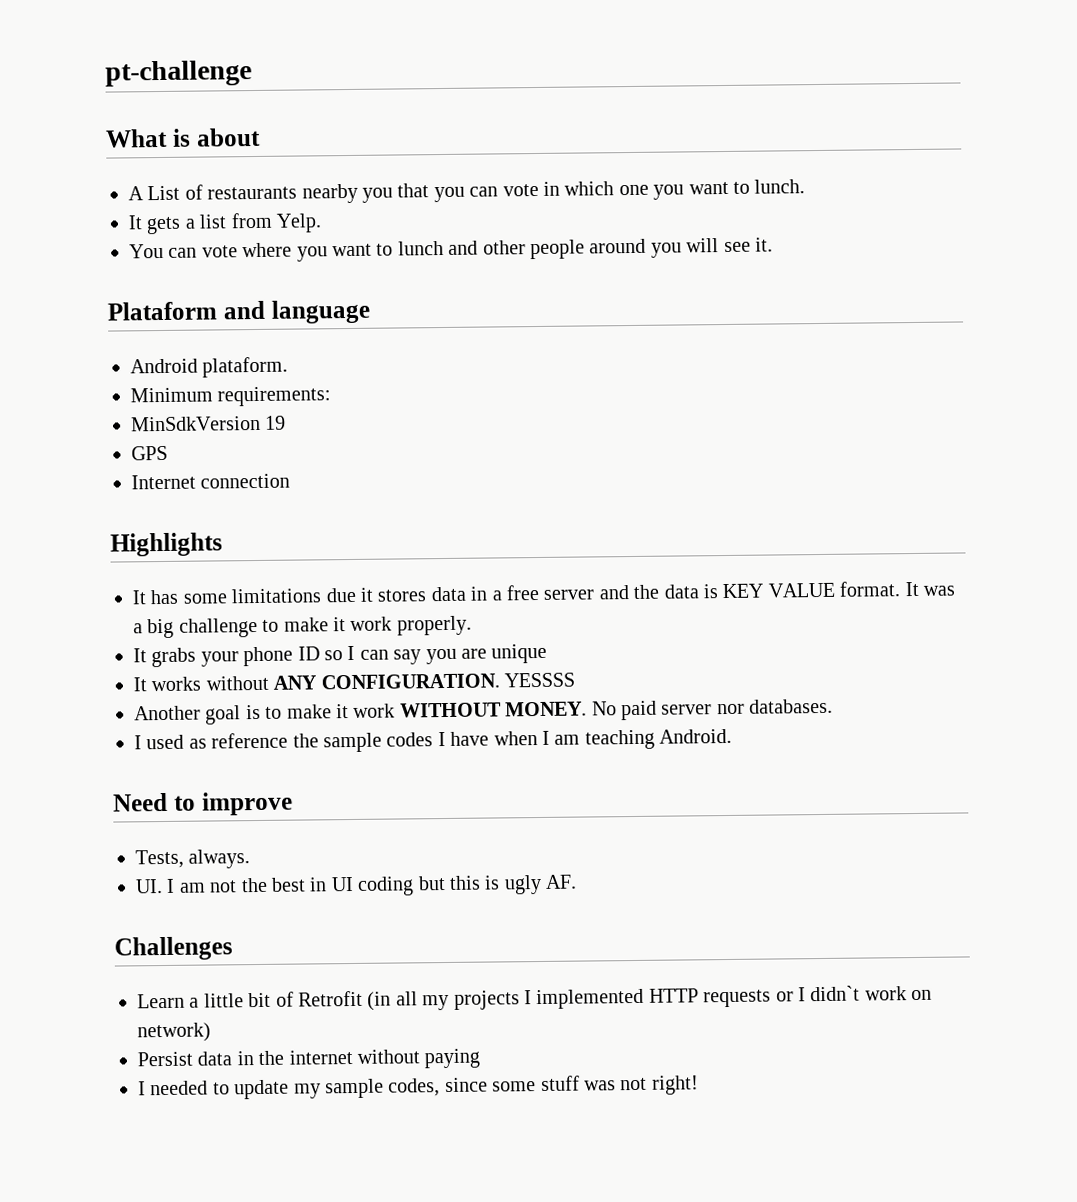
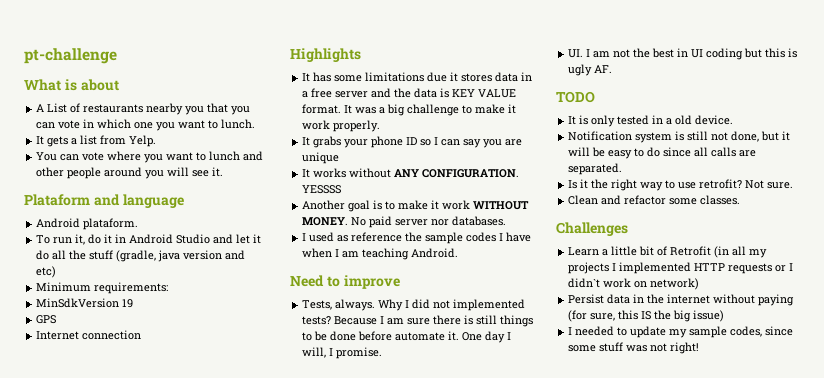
(289, 367) none -> [36,234,262,245] [36,250,246,262] [36,266,57,278] // To run it, do it in Android Studio and let it do all the stuff (gradle, java version and etc)
(251, 859) none -> [378,299,526,311] [302,315,534,327] [302,331,512,343] [302,347,383,359] Why I did not implemented tests? Because I am sure there is still things to be done before automate it. One day I will, I promise.
(578, 881) none -> [556,91,595,103] [568,115,734,127] [568,131,791,143] [568,147,757,159] [568,163,623,175] [568,179,794,191] [568,195,741,205] // TODO // It is only tested in a old device. // Notification system is still not done, but it will be easy to do since all calls are separated. // Is it the right way to use retrofit? Not sure. // Clean and refactor some classes.
(481, 1058) none -> [568,310,725,322] (for sure, this IS the big issue)

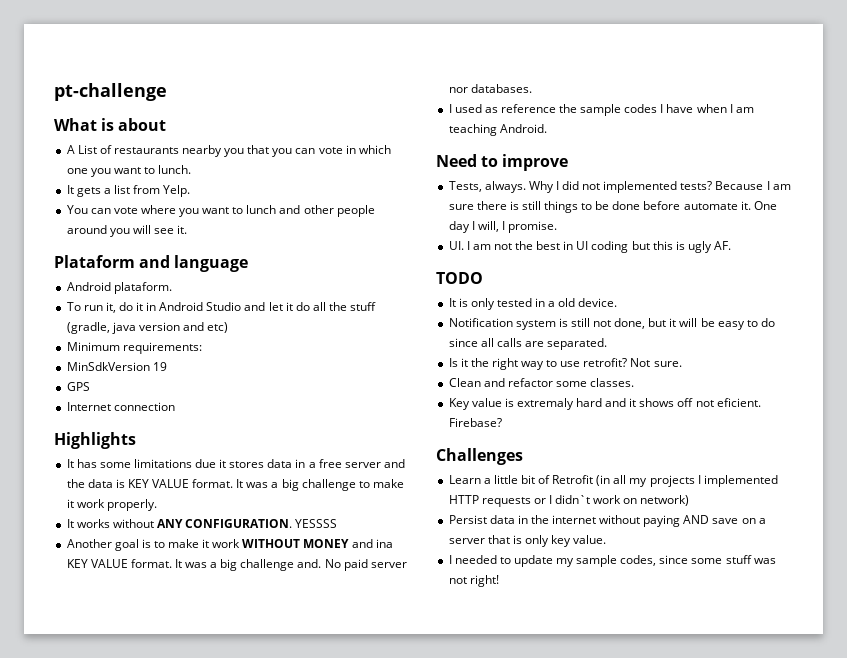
[302,136,523,148] [302,152,340,164] // It grabs your phone ID so I can say you are unique -> (157, 505) none
[302,217,349,226] MONEY. -> [303,539,393,548] [66,559,322,571] MONEY and ina KEY VALUE format. It was a big challenge and.
(741, 200) none -> [448,398,761,410] [448,418,502,427] // Key value is extremaly hard and it shows off not eficient. Firebase?
[568,310,725,322] (for sure, this IS the big issue) -> [683,515,766,524] [448,535,607,547] AND save on a server that is only key value.

